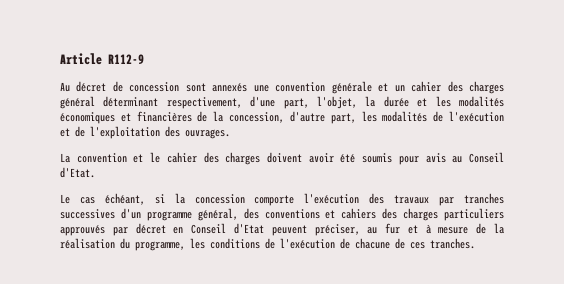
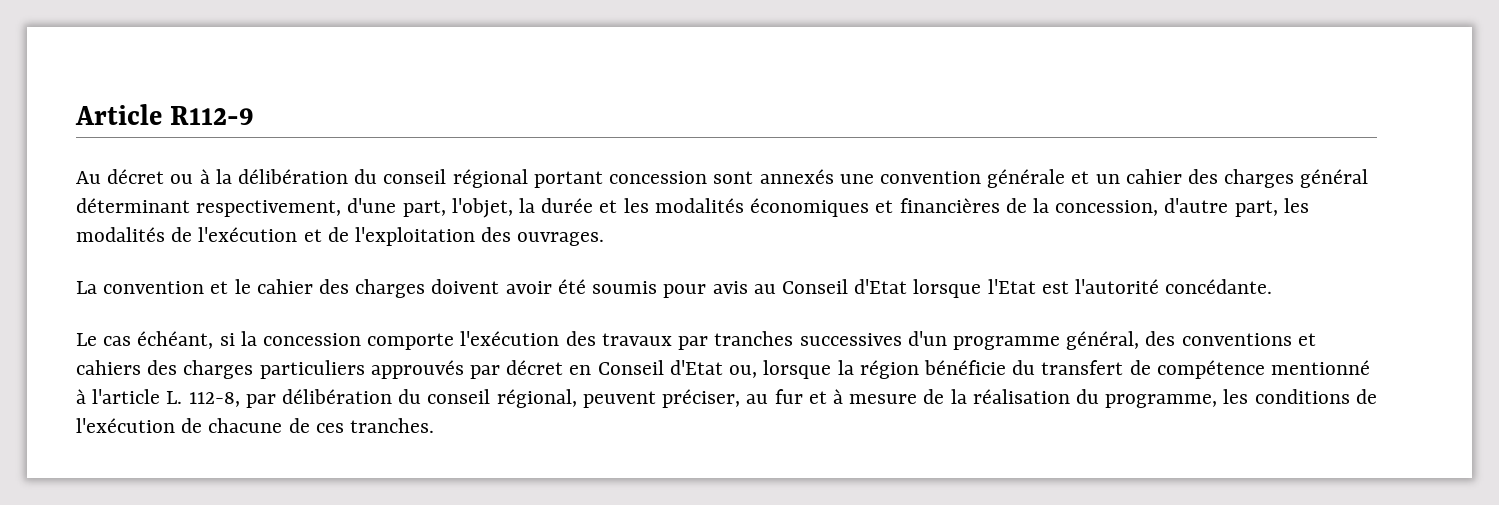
[112,81,123,92] de -> [170,169,603,188] ou à la délibération du conseil régional portant
[60,167,95,178] d'Etat. -> [854,279,1273,298] d'Etat lorsque l'Etat est l'autorité concédante.
(264, 228) none -> [729,360,1370,379] [76,389,577,408] ou, lorsque la région bénéficie du transfert de compétence mentionné à l'article L. 112-8, par délibération du conseil régional,

